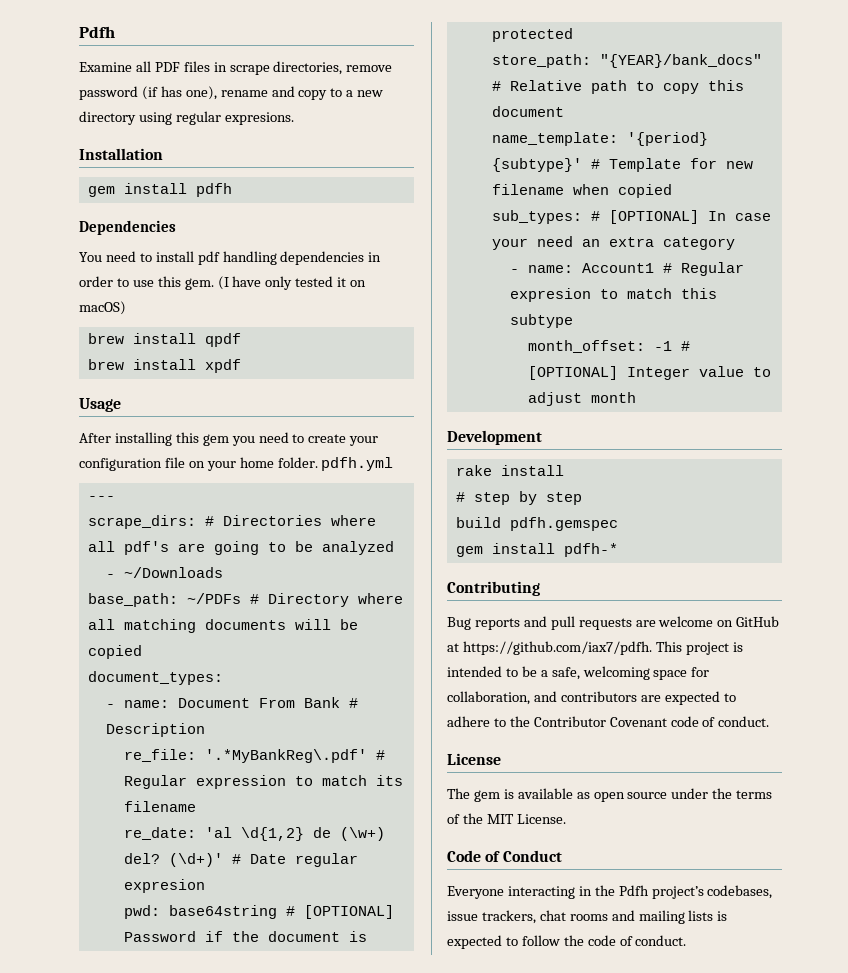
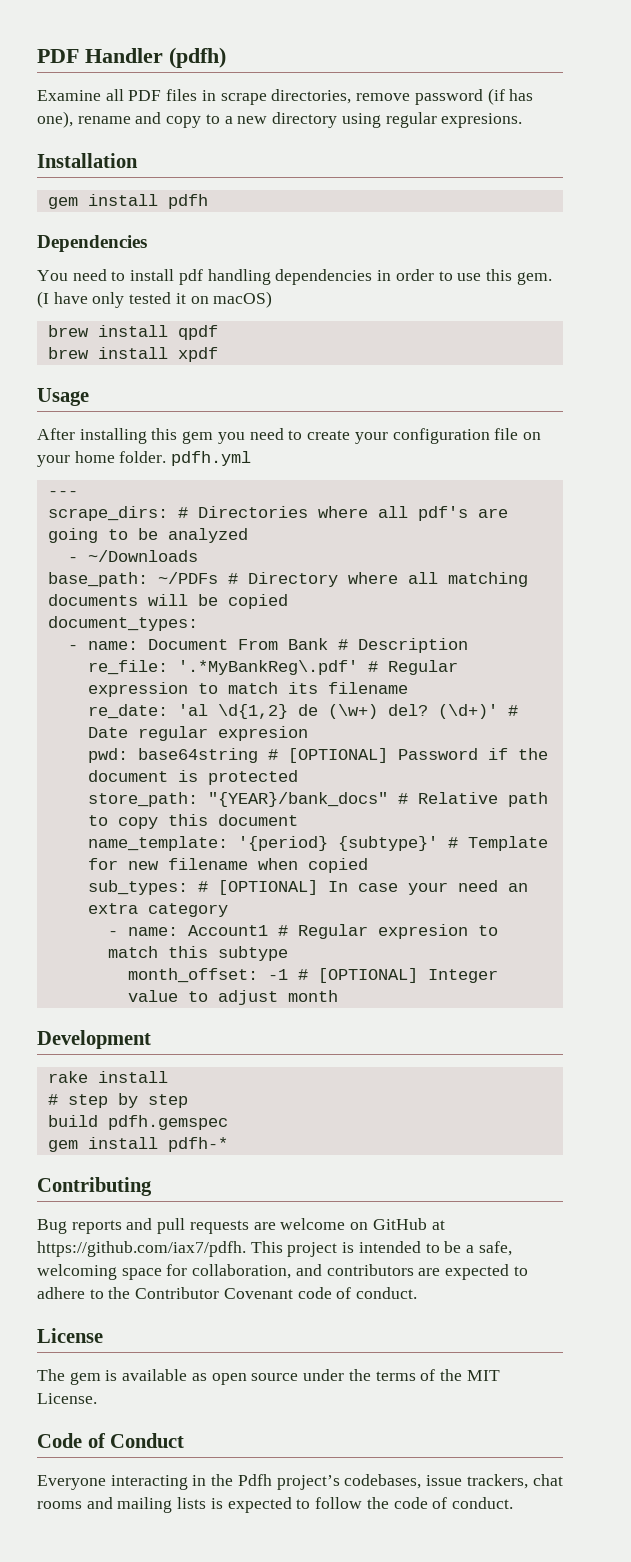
[79,26,115,38] Pdfh -> [37,47,226,68] PDF Handler (pdfh)

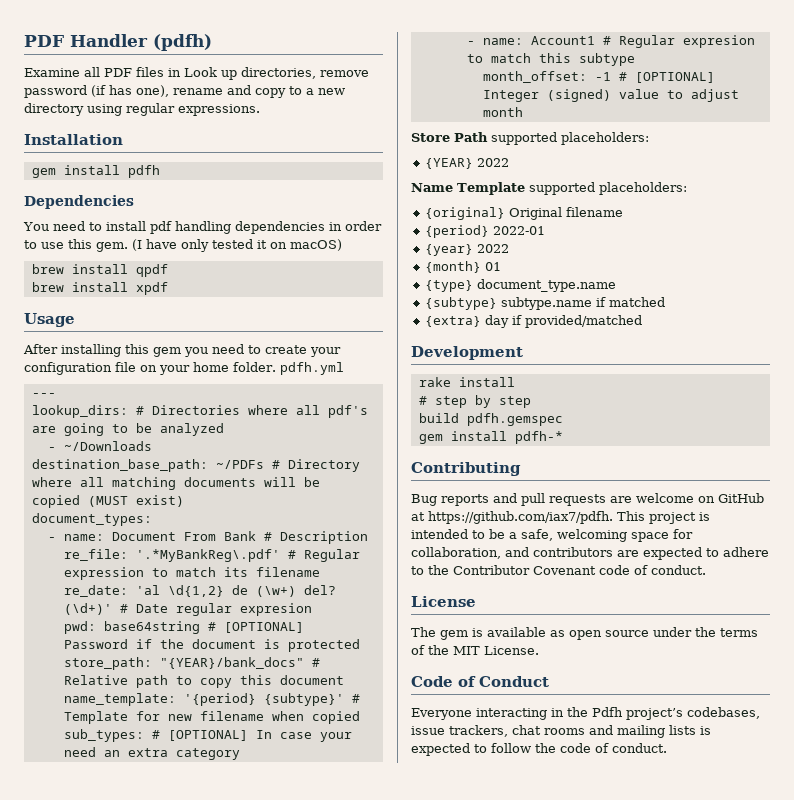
[220,93,267,105] scrape -> [184,67,237,80] Look up
[441,113,523,128] expresions. -> [178,104,260,116] expressions.
[47,506,168,521] scrape_dirs: -> [31,405,128,418] lookup_dirs:
[47,572,148,587] base_path: -> [31,459,208,472] destination_base_path:
(288, 601) none -> [87,495,184,507] (MUST exist)
(498, 976) none -> [546,89,611,102] (signed)
(338, 996) none -> [411,132,649,145] [425,158,510,169] [411,182,687,195] [425,207,624,220] [425,225,546,238] [425,244,510,256] [425,261,502,273] [425,279,617,292] [425,297,666,310] [425,315,643,328] // Store Path supported placeholders: // {YEAR} 2022 // Name Template supported placeholders: // {original} Original filename // {period} 2022-01 // {year} 2022 // {month} 01 // {type} document_type.name // {subtype} subtype.name if matched // {extra} day if provided/matched

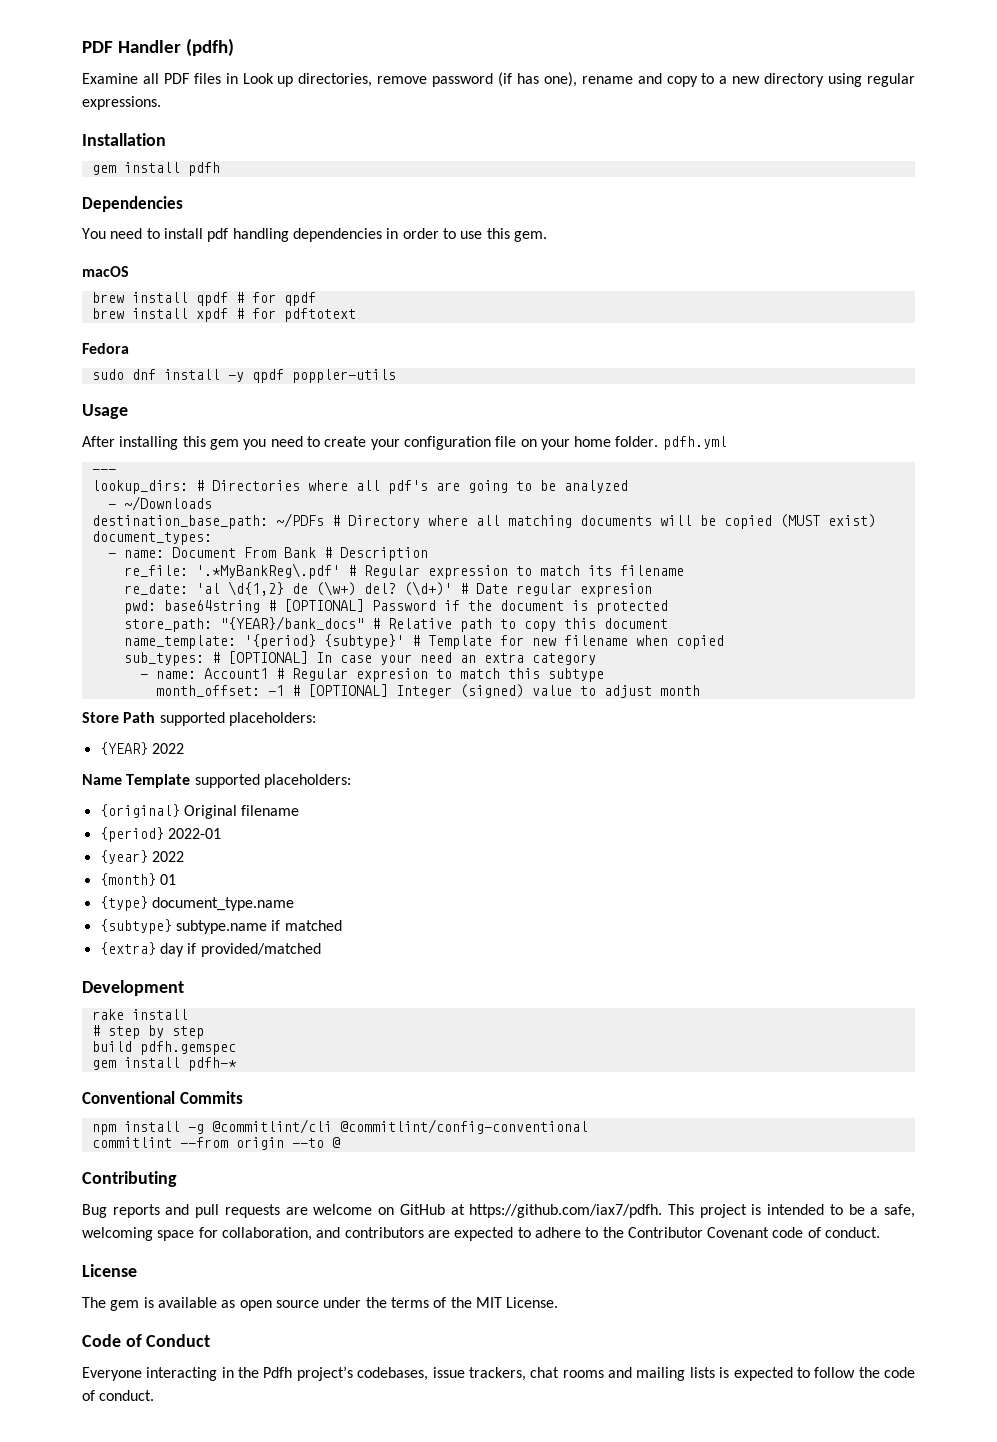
[132,239,342,252] (I have only tested it on macOS) -> [82,266,129,277] // macOS
(168, 270) none -> [235,292,316,306] # for qpdf
(168, 288) none -> [235,308,356,322] [82,343,129,354] [91,369,396,383] # for pdftotext // Fedora // sudo dnf install -y qpdf poppler-utils
(563, 437) none -> [82,1091,243,1104] [91,1119,588,1135] [91,1137,340,1150] // Conventional Commits // npm install -g @commitlint/cli @commitlint/config-conventional // commitlint --from origin --to @

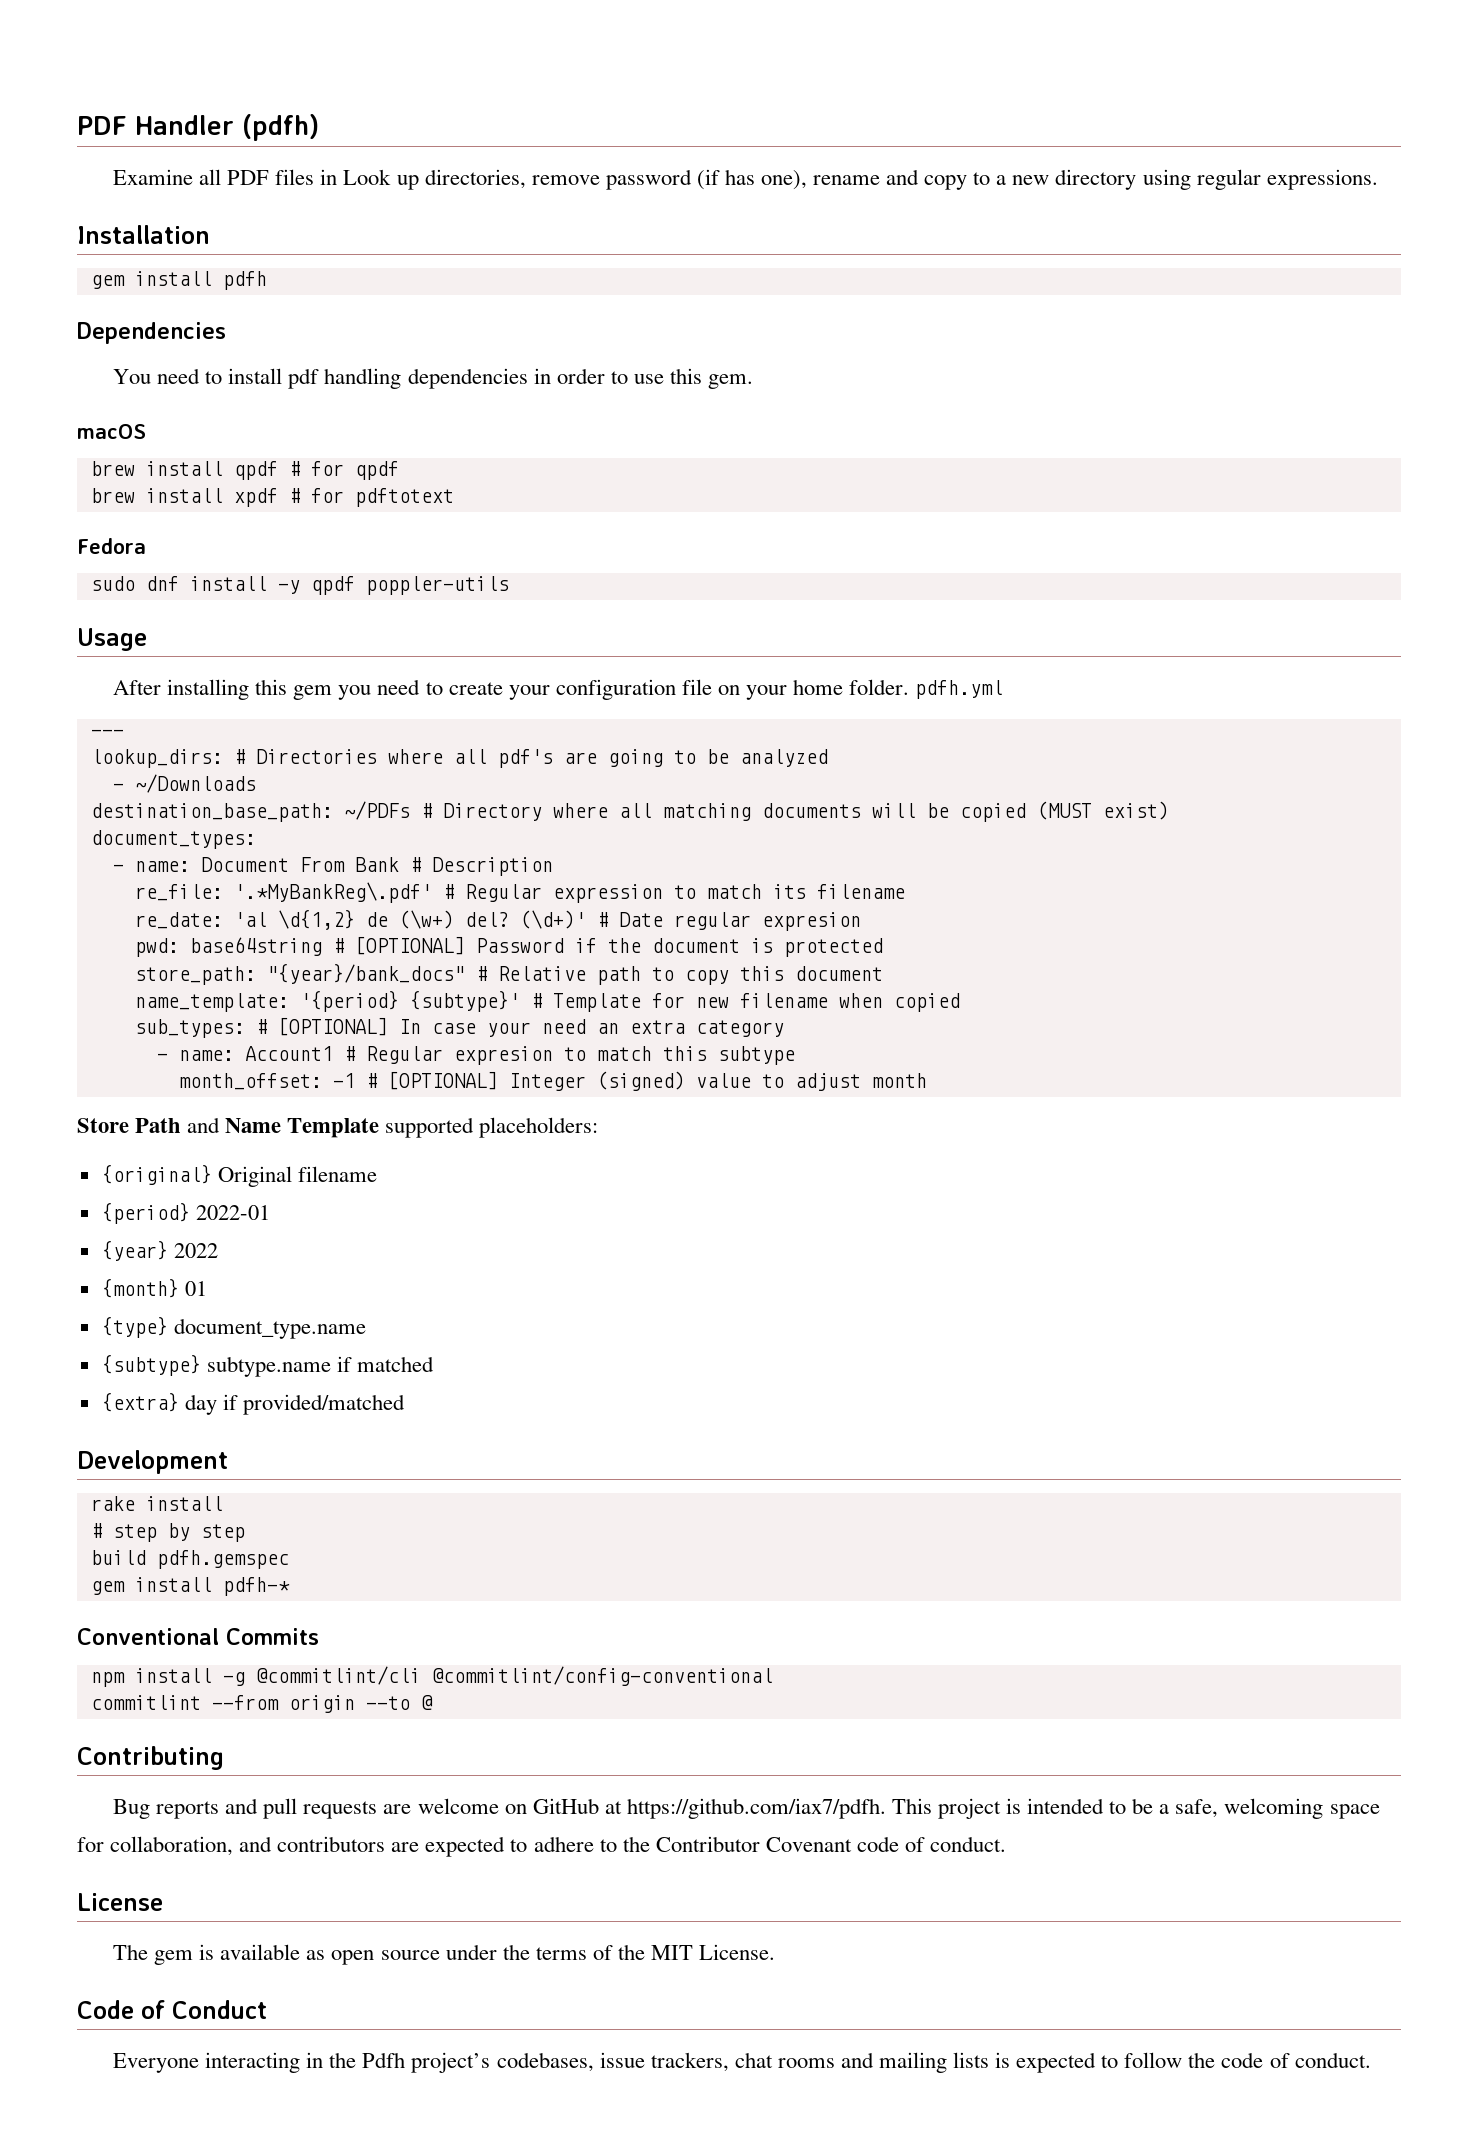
[219,616,364,631] "{YEAR}/bank_docs" -> [266,963,465,984] "{year}/bank_docs"
[159,712,316,726] [99,742,184,755] supported placeholders: // {YEAR} 2022 // -> [187,1117,221,1133] and

